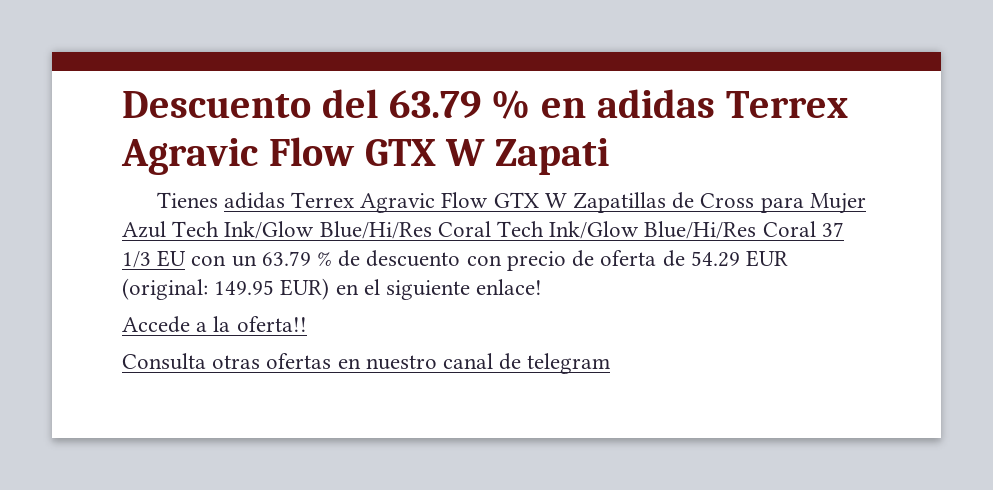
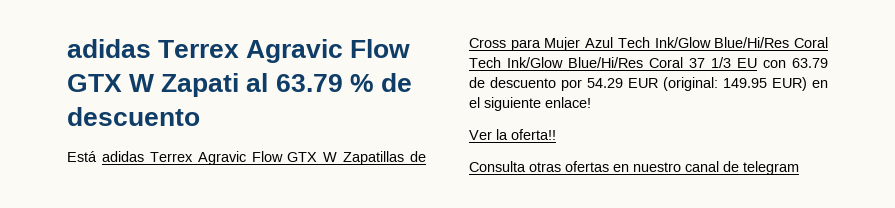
[122,89,587,119] Descuento del 63.79 % en -> (67, 48) none
[156,192,218,208] // Tienes -> [246,73,412,92] [67,107,200,126] [67,151,97,162] al 63.79 % de descuento // Está
[231,250,685,271] un 63.79 % de descuento con precio de oferta de -> [792,58,828,68] [469,77,582,91] 63.79 de descuento por
[122,316,208,333] Accede a -> [469,130,492,140] Ver

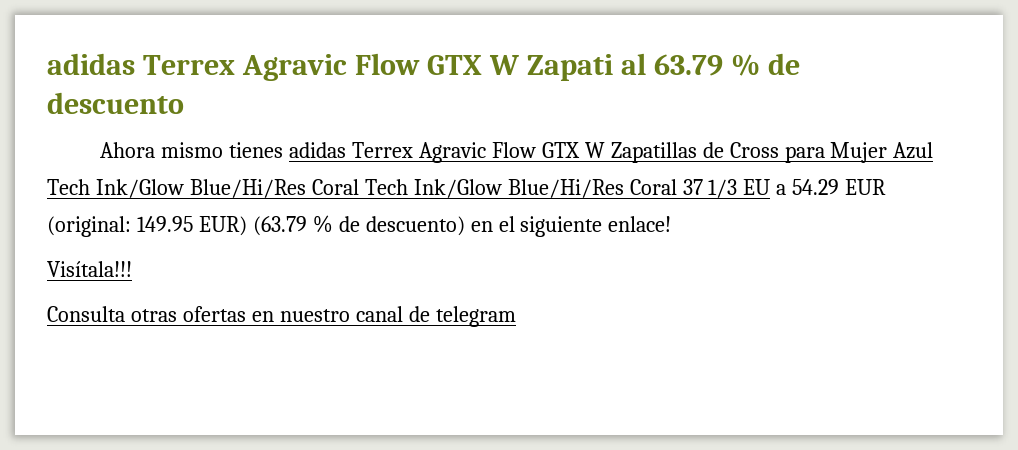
[67,151,97,162] Está -> [100,142,284,158] Ahora mismo tienes
[763,58,828,68] [469,77,582,91] con 63.79 de descuento por -> [776,184,787,195] a
(807, 84) none -> [252,215,465,236] (63.79 % de descuento)
[469,129,556,140] Ver la oferta!! -> [47,261,132,277] Visítala!!!

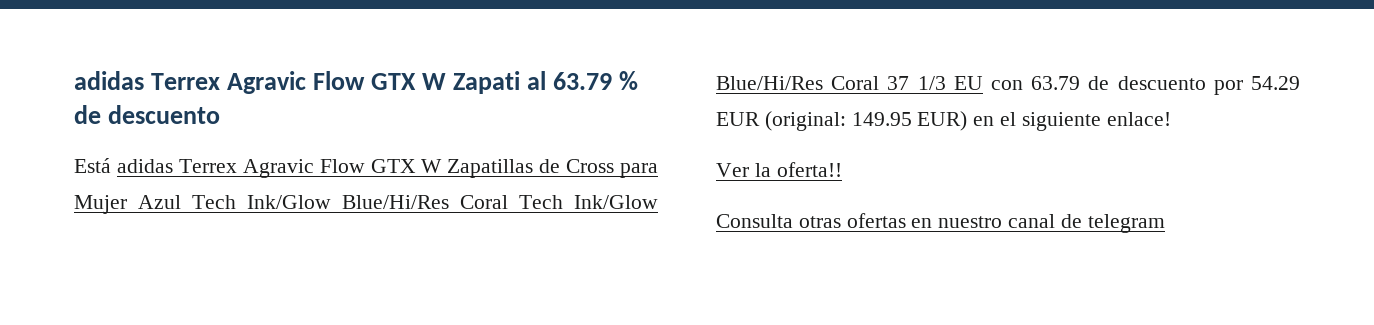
[100,142,284,158] Ahora mismo tienes -> [74,158,111,173] Está
[776,184,787,195] a -> [991,76,1243,95] con 63.79 de descuento por
[252,215,465,236] (63.79 % de descuento) -> (968, 121) none
[47,261,132,277] Visítala!!! -> [716,162,842,177] Ver la oferta!!

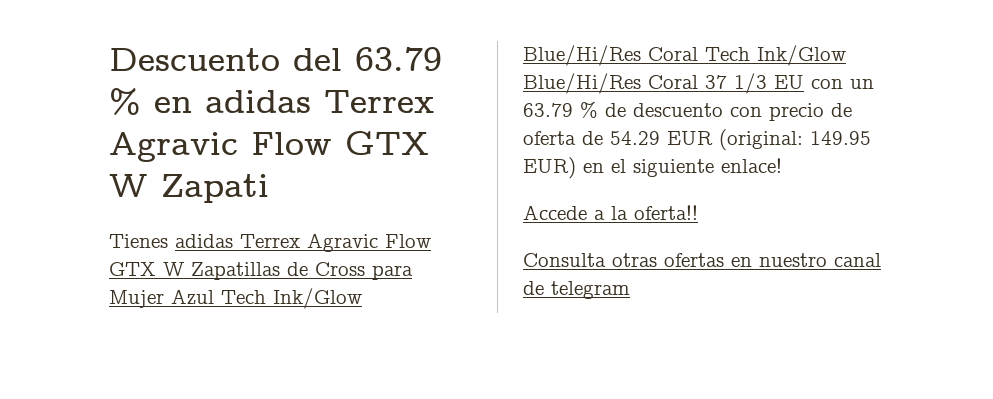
(74, 80) none -> [109,47,442,71] [109,88,192,115] Descuento del 63.79 % en
[527,71,639,90] [74,105,221,124] [74,158,111,173] al 63.79 % de descuento // Está -> [109,234,168,248] // Tienes
[1031,76,1243,95] 63.79 de descuento por -> [850,79,874,89] [523,101,852,121] [523,131,603,145] un 63.79 % de descuento con precio de oferta de
[716,163,749,177] Ver -> [523,205,605,220] Accede a

